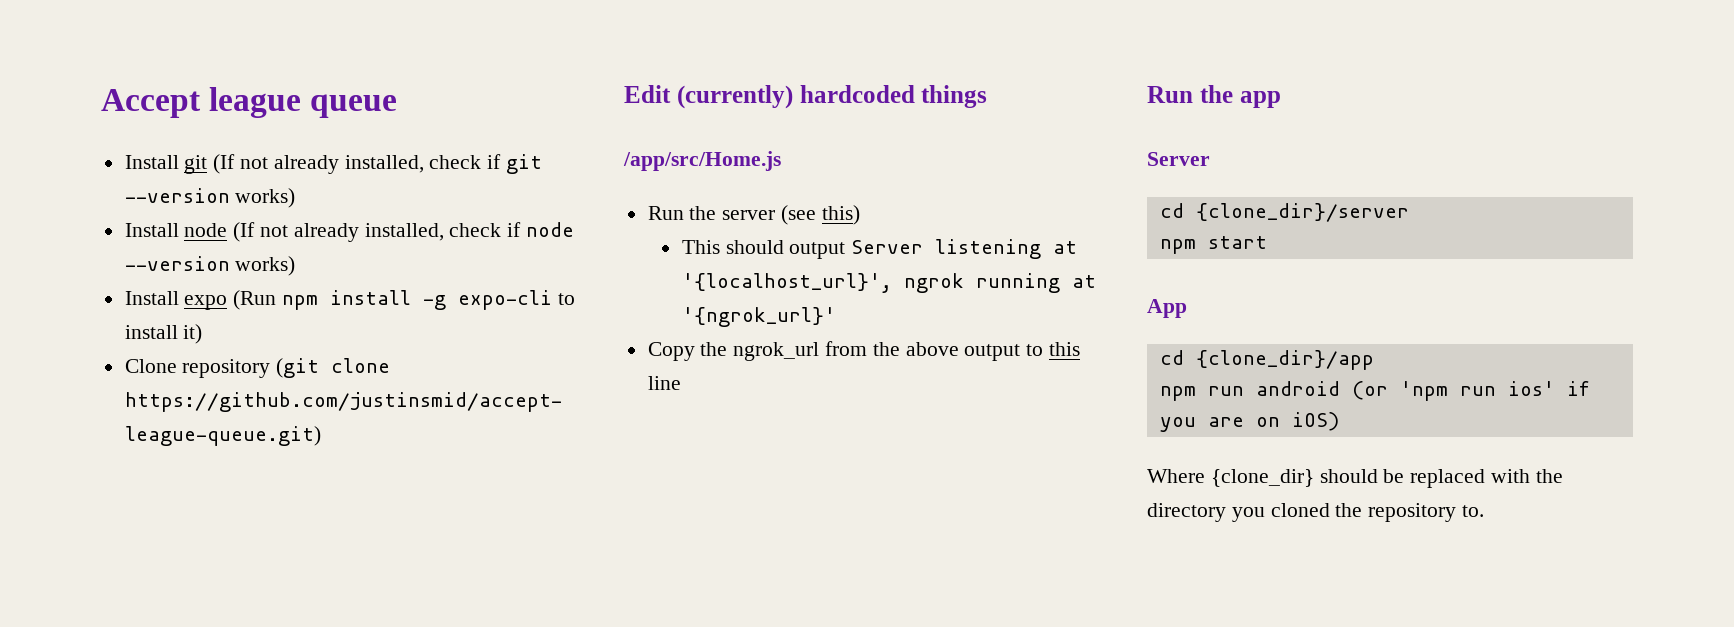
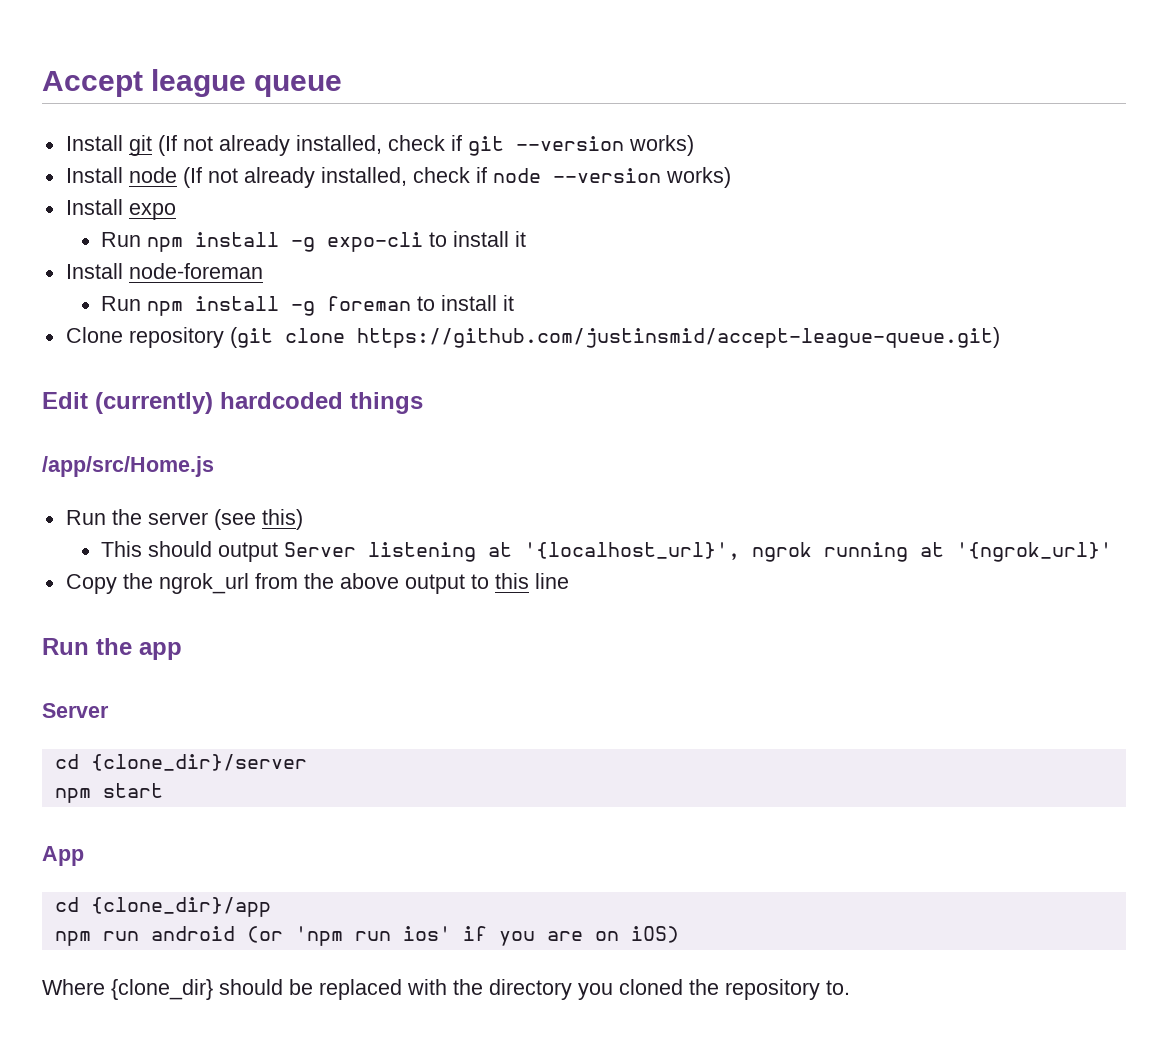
[233,290,277,310] (Run -> [101,232,142,247] // Run
[183,324,203,344] it) -> [515,231,527,247] [65,263,263,279] [101,295,515,316] it // Install node-foreman // Run npm install -g foreman to install it

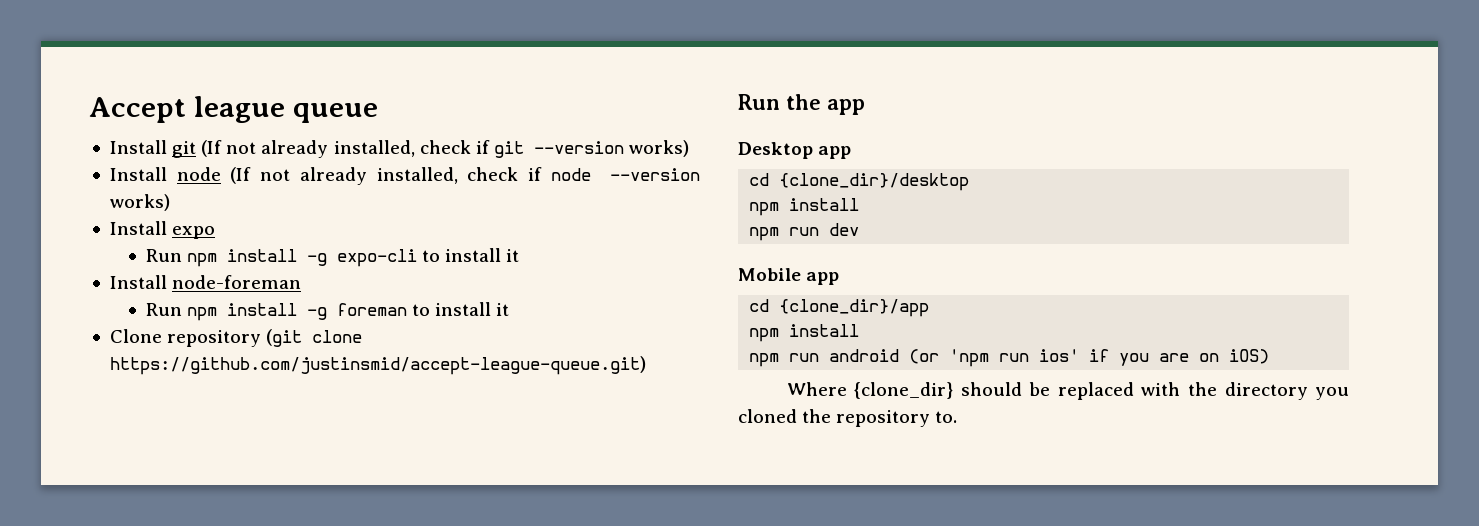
[42,392,423,414] [42,456,214,477] [65,509,303,530] [101,541,1113,562] [65,573,569,594] // Edit (currently) hardcoded things // /app/src/Home.js // Run the server (see this) // This should output Server listening at '{localhost_url}', ngrok running at '{ngrok_url}' // Copy the ngrok_url from the above output to this line -> (646, 365) none
[42,703,109,718] [54,754,307,771] [54,783,163,803] [42,846,84,866] Server // cd {clone_dir}/server // npm start // App -> [738,142,852,159] [749,173,970,191] [749,198,860,216] [749,223,860,241] [738,268,840,285] Desktop app // cd {clone_dir}/desktop // npm install // npm run dev // Mobile app
(271, 907) none -> [749,324,860,342] // npm install

